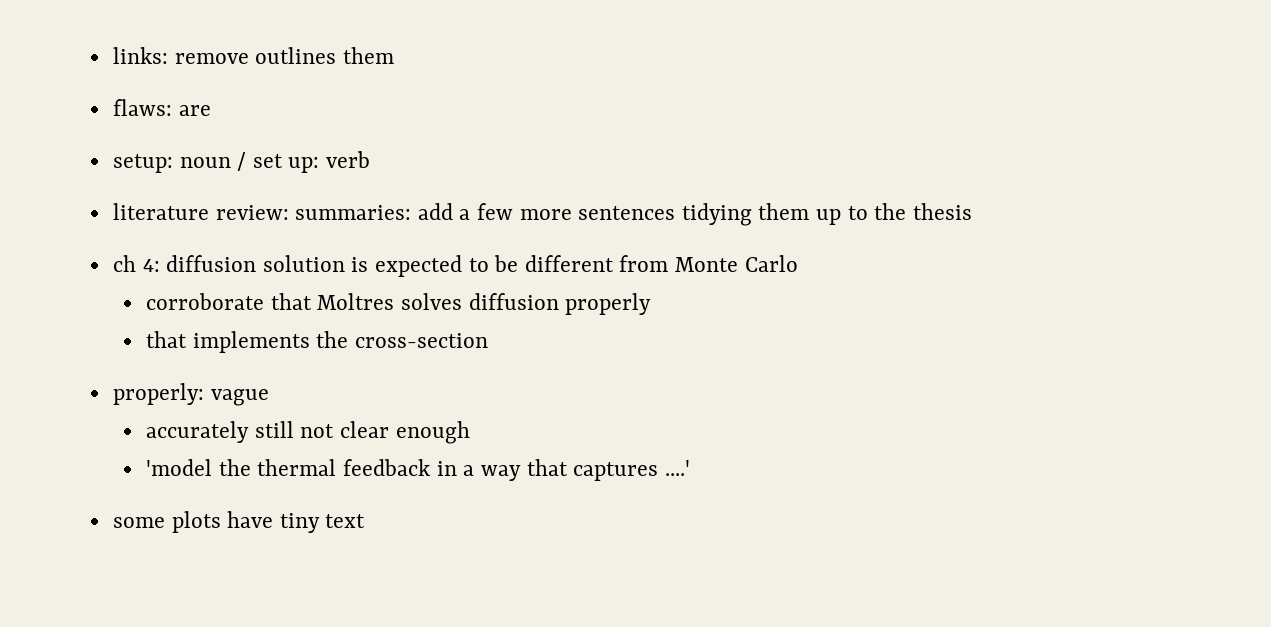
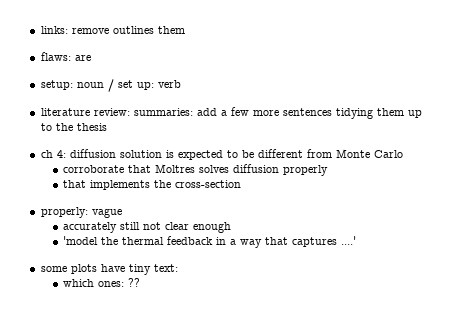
[325,514,366,528] text -> [153,264,178,272] [63,278,141,287] text: // which ones: ??

